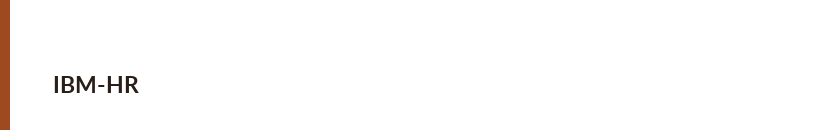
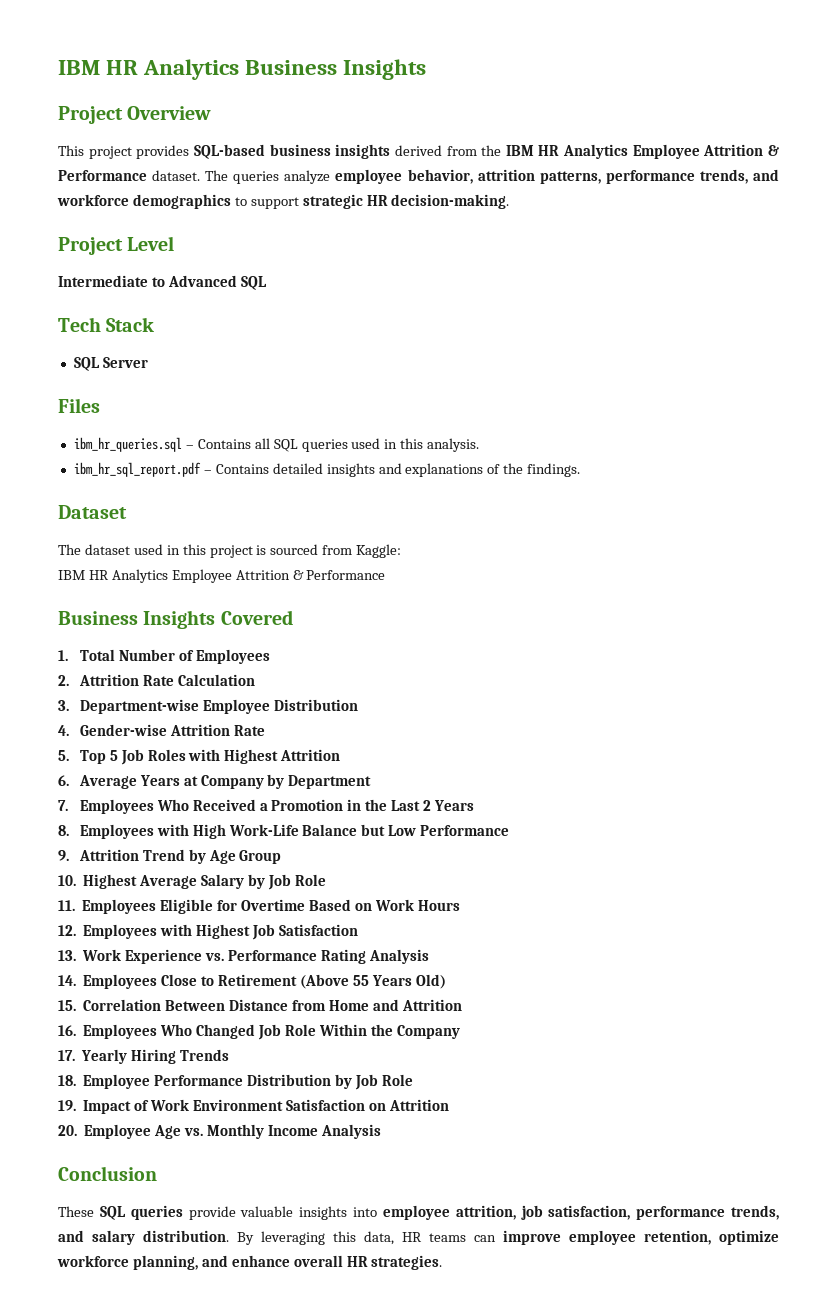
[53,76,139,93] IBM-HR -> [58,59,427,80] [58,106,212,124] [58,144,779,159] [58,169,779,184] [57,194,510,209] [58,236,175,255] [58,275,267,290] [58,317,155,332] [73,357,148,371] [58,398,100,413] [73,437,480,452] [73,462,581,477] [58,505,127,519] [58,544,402,558] [58,569,386,583] [58,610,293,629] [58,649,270,664] [58,674,255,686] [58,699,358,714] [58,724,265,736] [58,749,341,765] [58,774,372,789] [58,799,475,814] [58,824,510,839] [58,849,282,864] [58,874,326,890] [58,899,460,914] [58,924,358,940] [58,949,429,964] [58,974,446,989] [58,999,462,1011] [58,1024,460,1040] [58,1049,230,1064] [58,1074,413,1090] [58,1099,449,1114] [58,1124,381,1139] [58,1166,157,1181] [58,1205,779,1220] [58,1230,779,1245] [57,1255,443,1270] IBM HR Analytics Business Insights // Project Overview // This project provides SQL-based business insights derived from the IBM HR Analytics Employee Attrition & Performance dataset. The queries analyze employee behavior, attrition patterns, performance trends, and workforce demographics to support strategic HR decision-making. // Project Level // Intermediate to Advanced SQL // Tech Stack // SQL Server // Files // ibm_hr_queries.sql – Contains all SQL queries used in this analysis. // ibm_hr_sql_report.pdf – Contains detailed insights and explanations of the findings. // Dataset // The dataset used in this project is sourced from Kaggle: // IBM HR Analytics Employee Attrition & Performance // Business Insights Covered // 1. Total Number of Employees // 2. Attrition Rate Calculation // 3. Department-wise Employee Distribution // 4. Gender-wise Attrition Rate // 5. Top 5 Job Roles with Highest Attrition // 6. Average Years at Company by Department // 7. Employees Who Received a Promotion in the Last 2 Years // 8. Employees with High Work-Life Balance but Low Performance // 9. Attrition Trend by Age Group // 10. Highest Average Salary by Job Role // 11. Employees Eligible for Overtime Based on Work Hours // 12. Employees with Highest Job Satisfaction // 13. Work Experience vs. Performance Rating Analysis // 14. Employees Close to Retirement (Above 55 Years Old) // 15. Correlation Between Distance from Home and Attrition // 16. Employees Who Changed Job Role Within the Company // 17. Yearly Hiring Trends // 18. Employee Performance Distribution by Job Role // 19. Impact of Work Environment Satisfaction on Attrition // 20. Employee Age vs. Monthly Income Analysis // Conclusion // These SQL queries provide valuable insights into employee attrition, job satisfaction, performance trends, and salary distribution. By leveraging this data, HR teams can improve employee retention, optimize workforce planning, and enhance overall HR strategies.

